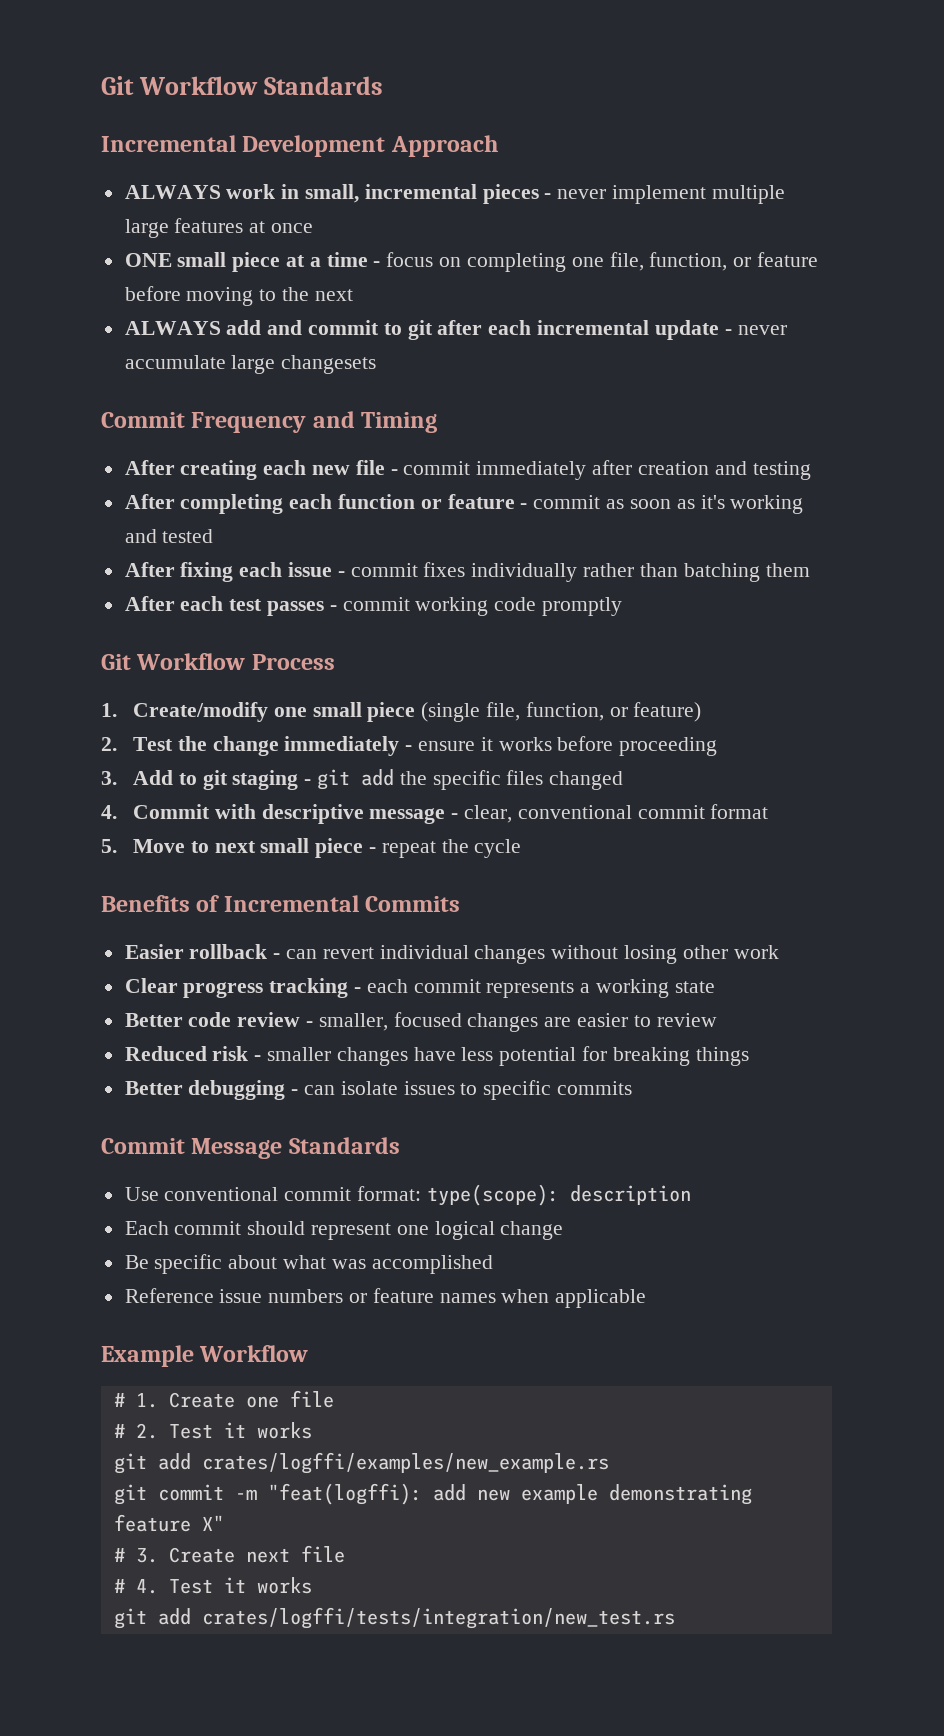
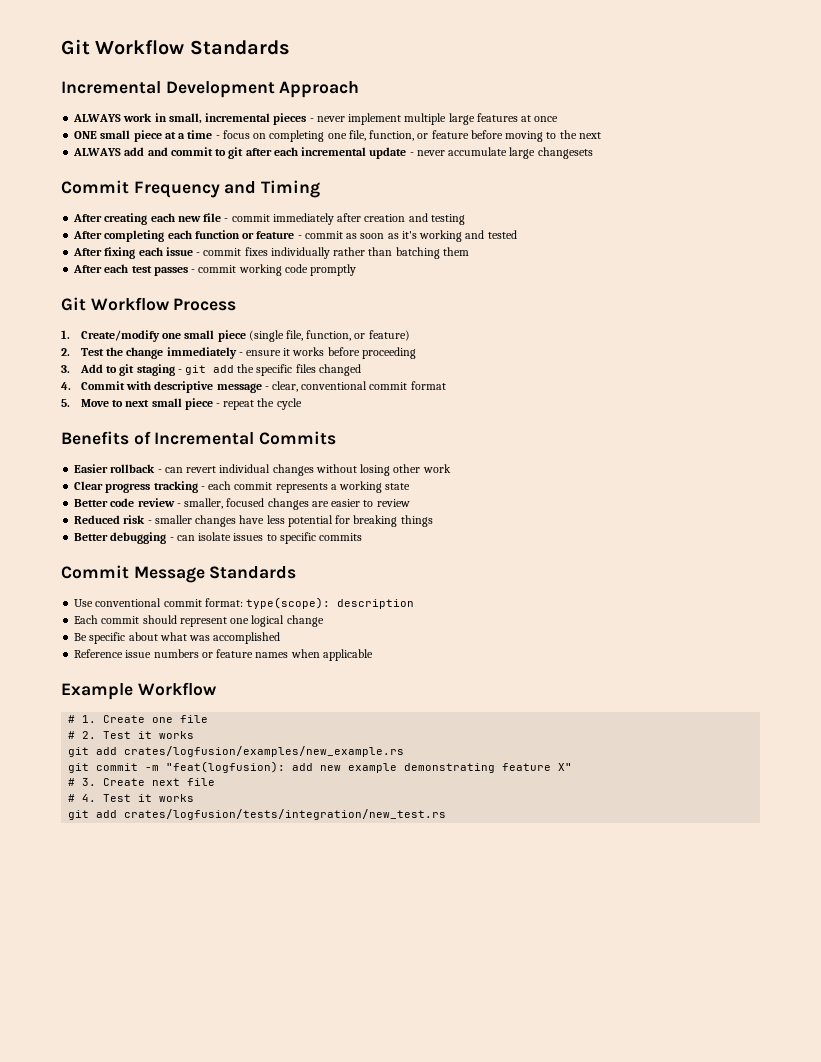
[201,1452,609,1474] crates/logffi/examples/new_example.rs -> [124,746,405,757] crates/logfusion/examples/new_example.rs
[267,1483,422,1505] "feat(logffi): -> [166,761,286,773] "feat(logfusion):
[201,1607,675,1629] crates/logffi/tests/integration/new_test.rs -> [124,809,447,820] crates/logfusion/tests/integration/new_test.rs

